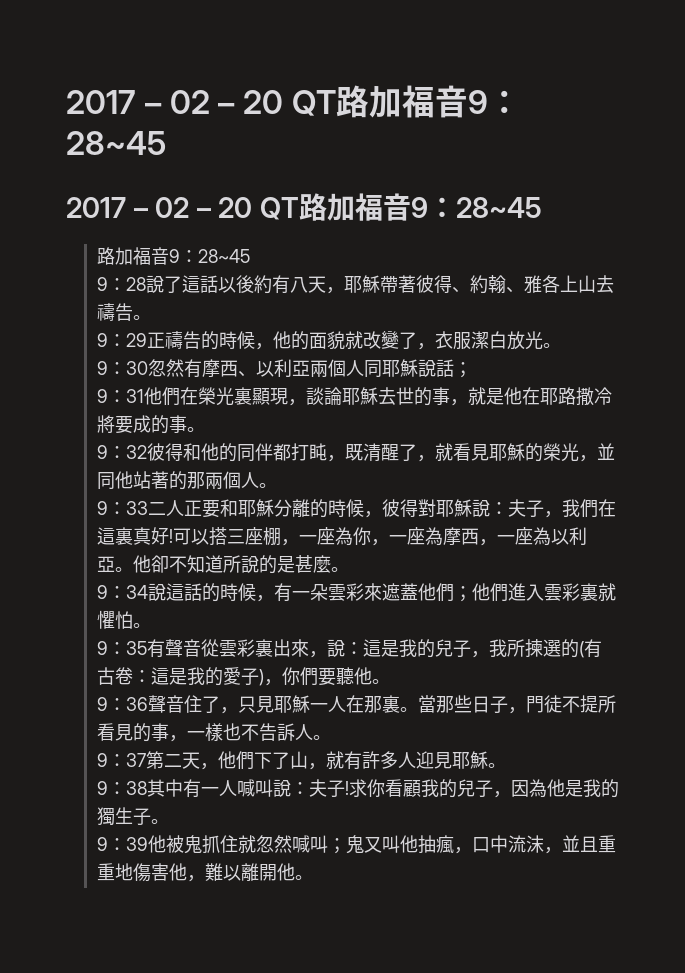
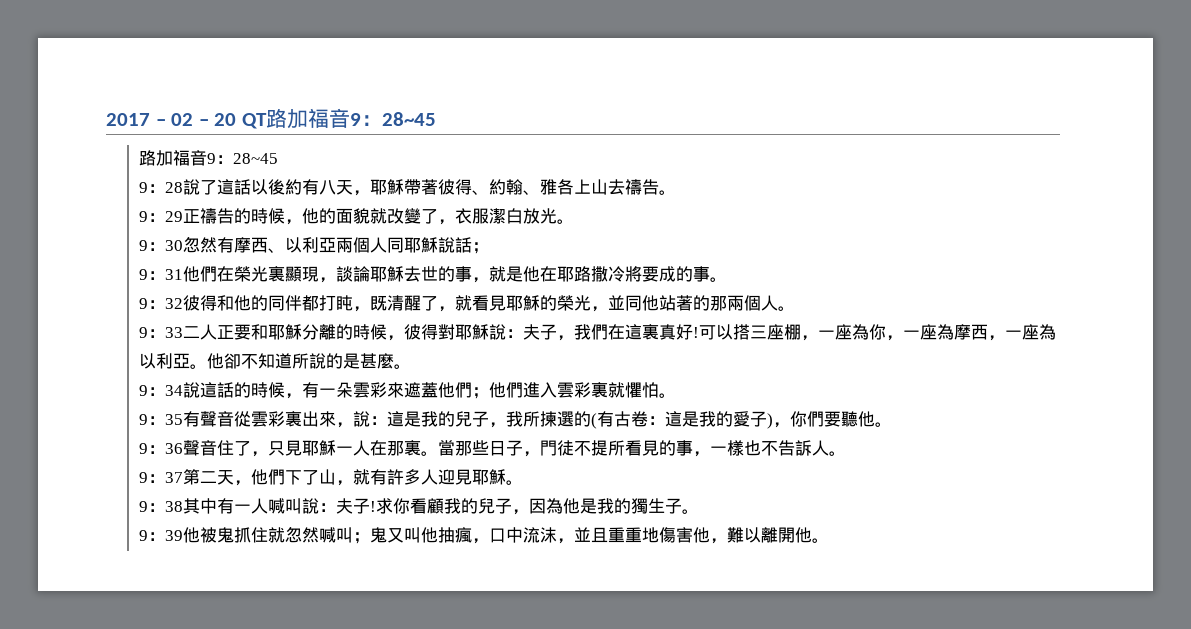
[66,193,542,221] // 2017 – 02 – 20 QT路加福音9：28~45 -> (436, 119) none

